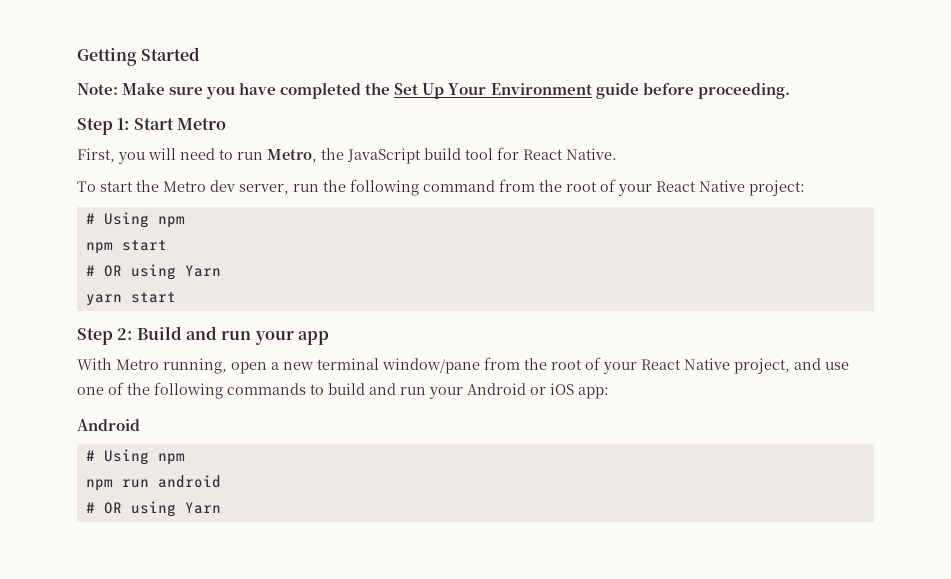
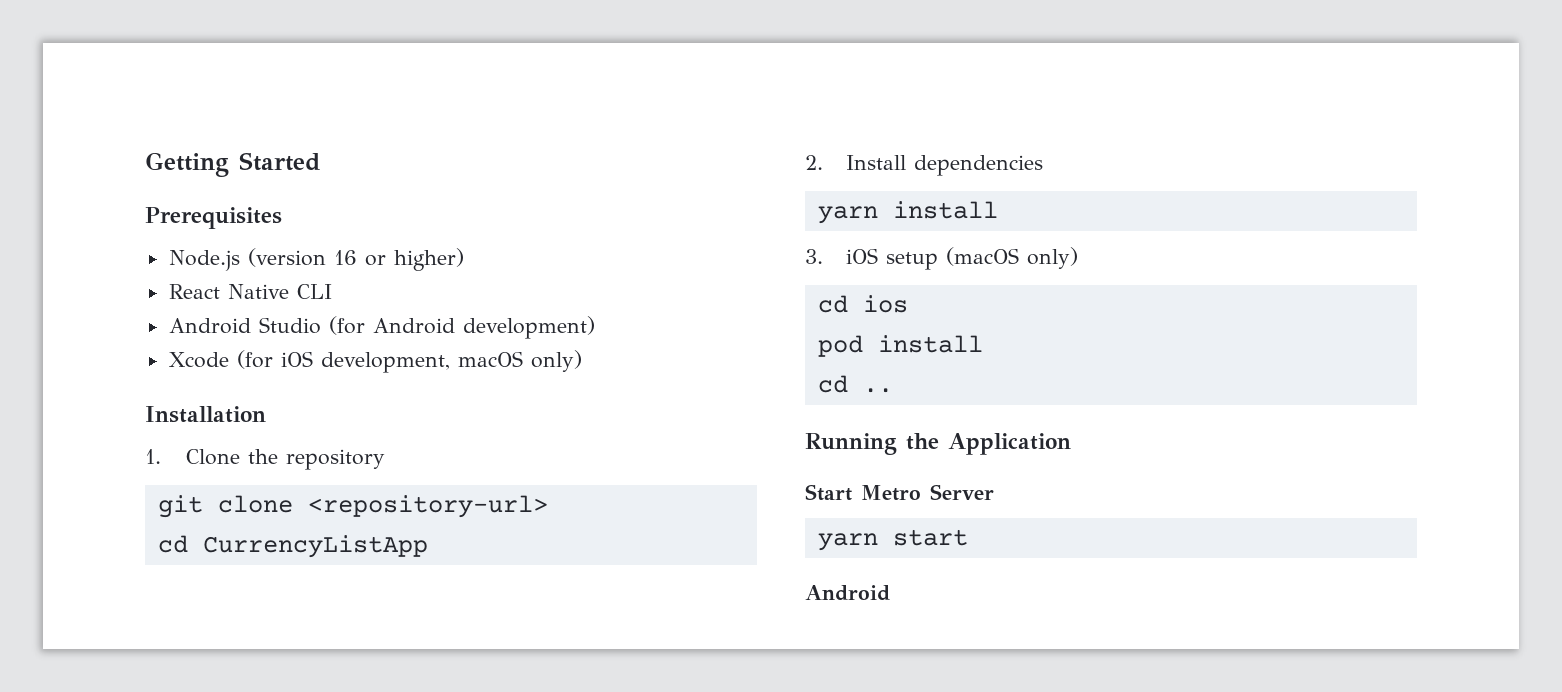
[77,82,790,99] [77,118,226,135] [77,147,617,164] [77,179,805,196] [85,212,185,228] [85,240,167,254] [85,264,221,280] [85,292,176,306] [77,326,329,345] [77,357,849,374] [77,382,609,399] [77,419,140,431] [85,449,185,465] [85,475,221,491] [85,501,221,517] Note: Make sure you have completed the Set Up Your Environment guide before proceeding. // Step 1: Start Metro // First, you will need to run Metro, the JavaScript build tool for React Native. // To start the Metro dev server, run the following command from the root of your React Native project: // # Using npm // npm start // # OR using Yarn // yarn start // Step 2: Build and run your app // With Metro running, open a new terminal window/pane from the root of your React Native project, and use one of the following commands to build and run your Android or iOS app: // Android // # Using npm // npm run android // # OR using Yarn -> [145,207,282,229] [168,248,464,271] [168,284,332,299] [168,316,595,339] [168,350,582,373] [145,406,266,423] [145,449,385,470] [157,495,548,518] [157,535,428,558] [805,155,1043,176] [817,201,998,224] [805,247,1078,270] [817,295,908,313] [817,335,983,357] [817,375,893,393] [805,433,1071,455] [805,484,994,501] [817,529,968,551] [805,585,890,601] Prerequisites // Node.js (version 16 or higher) // React Native CLI // Android Studio (for Android development) // Xcode (for iOS development, macOS only) // Installation // 1. Clone the repository // git clone <repository-url> // cd CurrencyListApp // 2. Install dependencies // yarn install // 3. iOS setup (macOS only) // cd ios // pod install // cd .. // Running the Application // Start Metro Server // yarn start // Android

